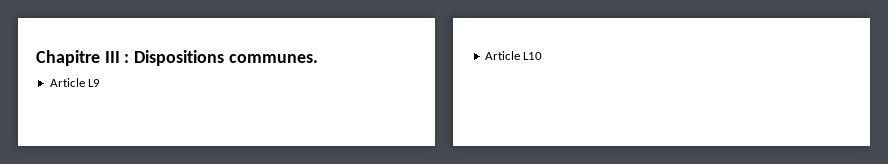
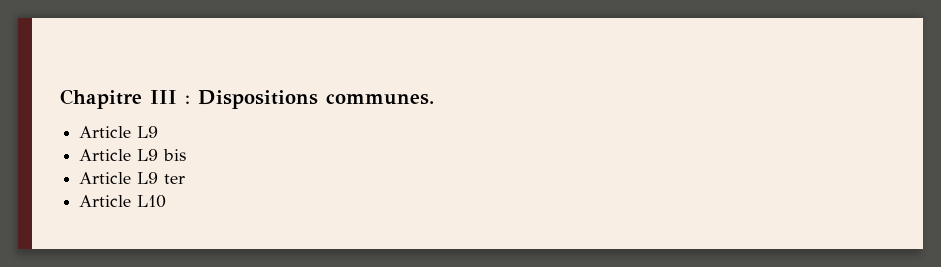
(101, 83) none -> [79,149,187,161] [79,172,186,184] // Article L9 bis // Article L9 ter

